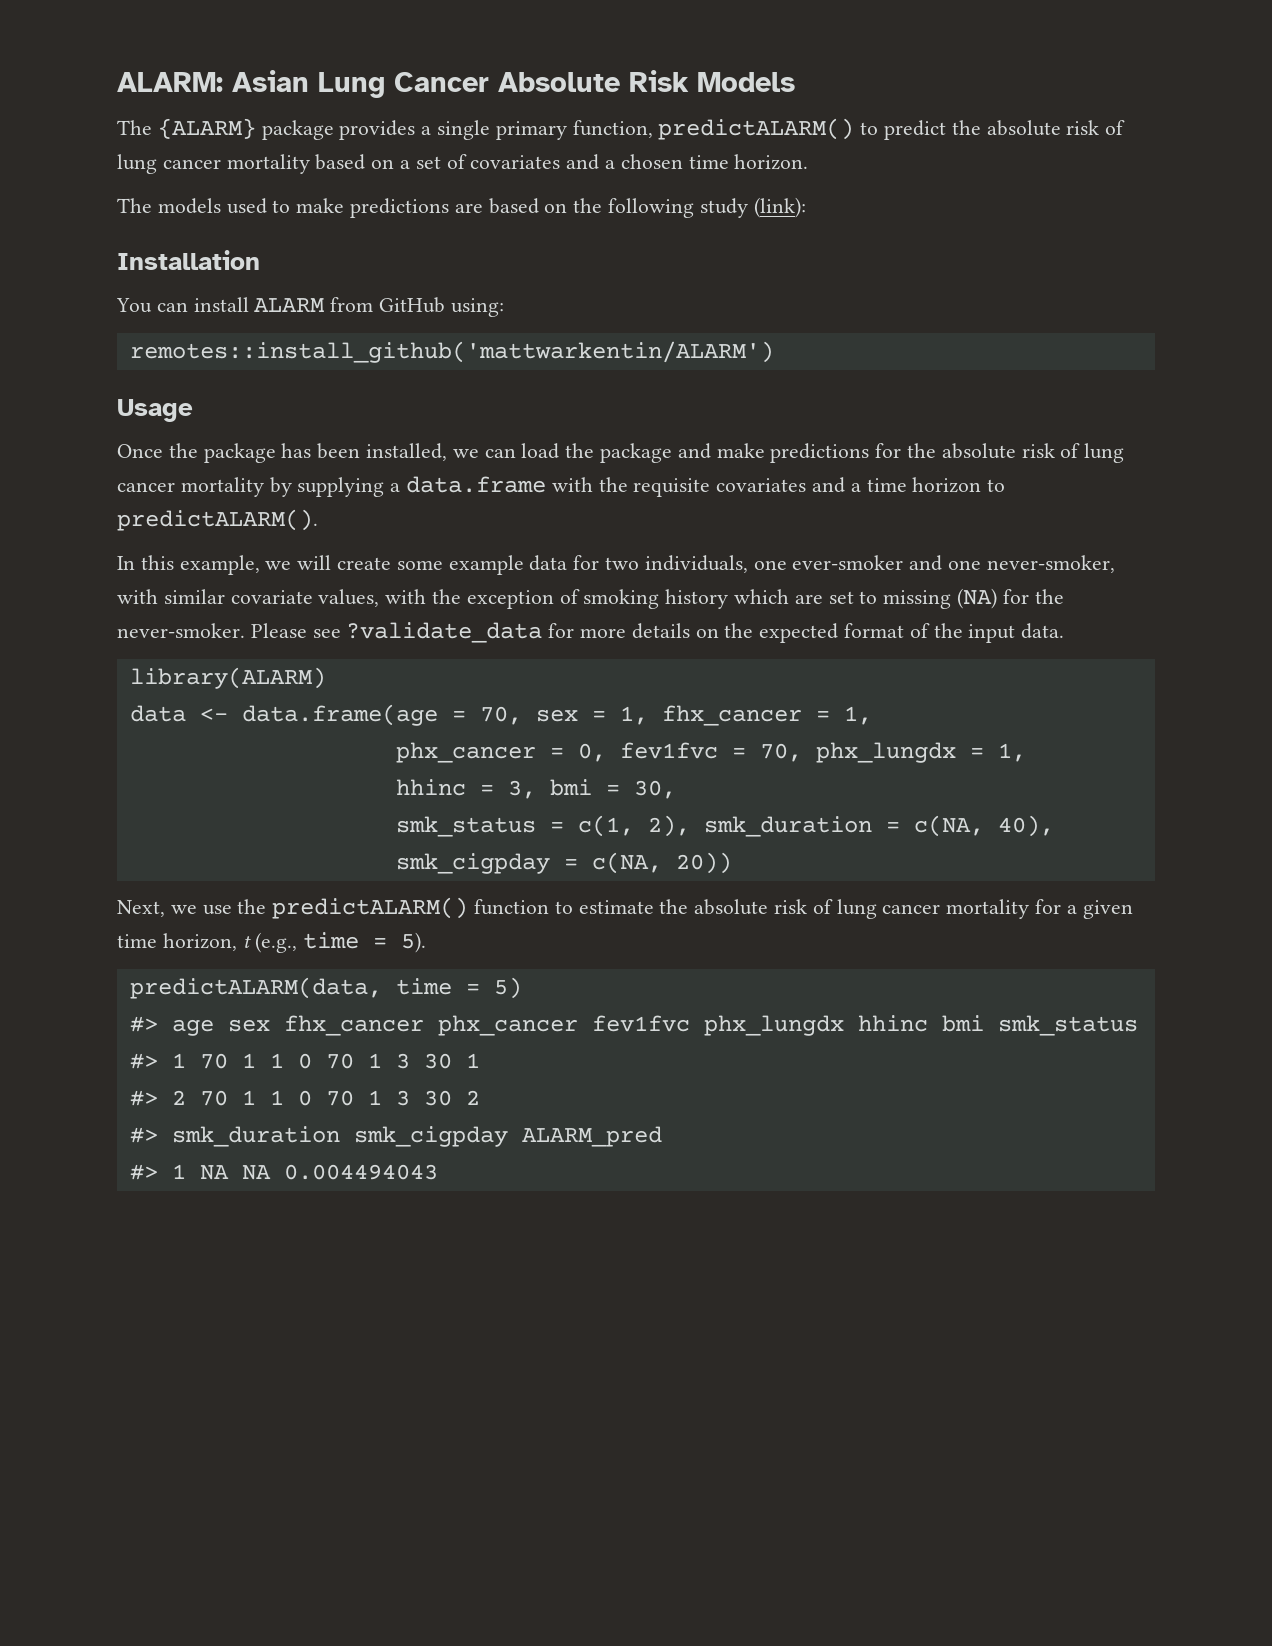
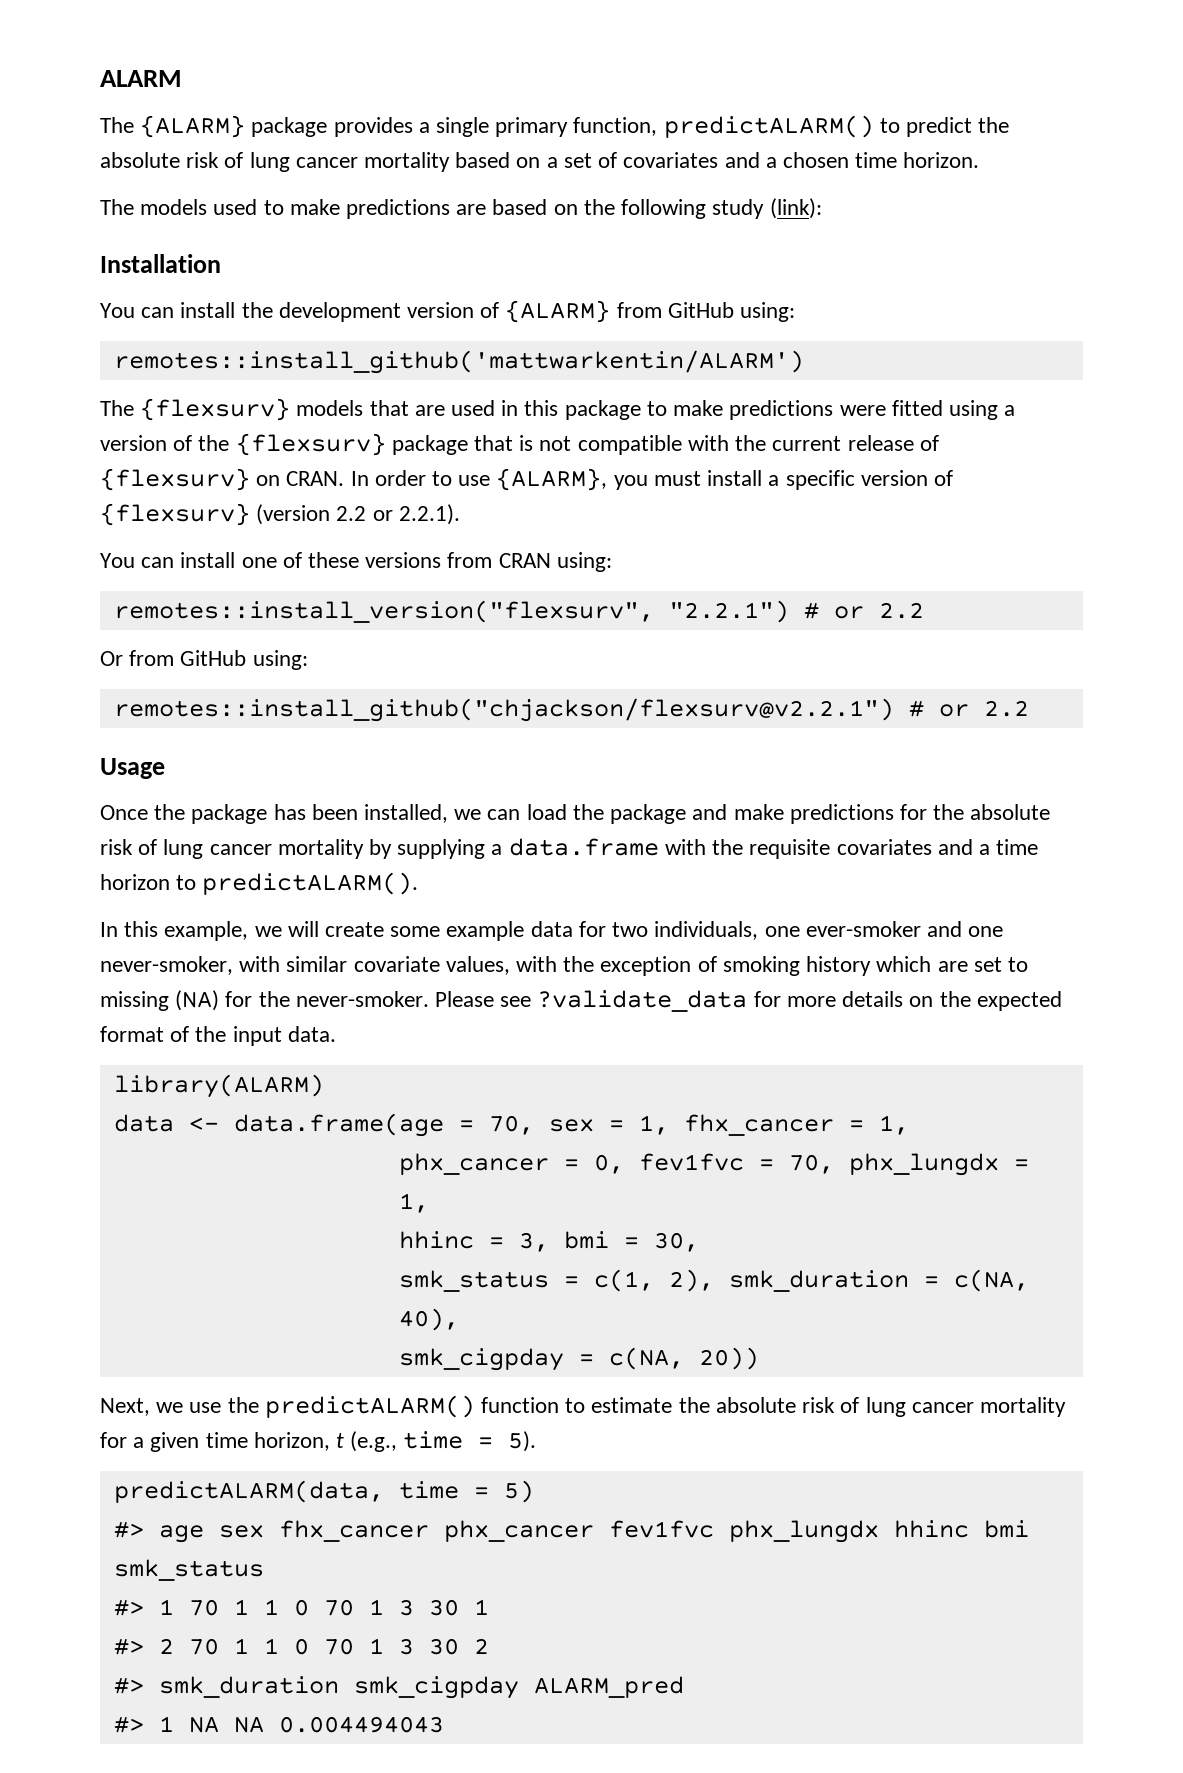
[117,70,795,98] ALARM: Asian Lung Cancer Absolute Risk Models -> [100,70,182,87] ALARM
[254,298,326,312] ALARM -> [241,300,611,323] the development version of {ALARM}
(774, 352) none -> [100,398,1016,421] [100,433,939,456] [100,468,953,491] [100,503,460,526] [100,552,612,572] [113,600,924,623] [100,650,308,670] [113,698,1029,722] // The {flexsurv} models that are used in this package to make predictions were fitted using a version of the {flexsurv} package that is not compatible with the current release of {flexsurv} on CRAN. In order to use {ALARM}, you must install a specific version of {flexsurv} (version 2.2 or 2.2.1). // You can install one of these versions from CRAN using: // remotes::install_version("flexsurv", "2.2.1") # or 2.2 // Or from GitHub using: // remotes::install_github("chjackson/flexsurv@v2.2.1") # or 2.2

